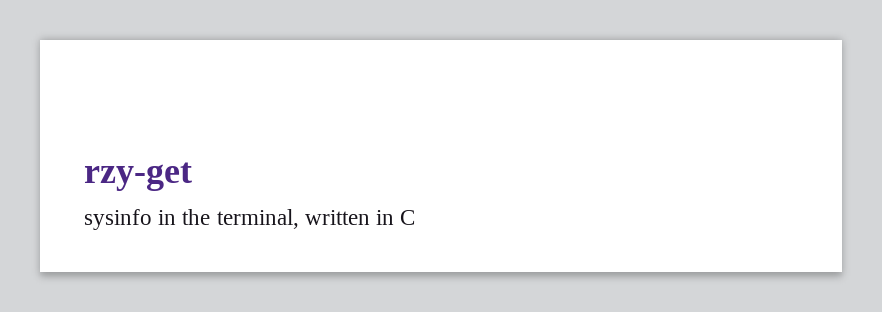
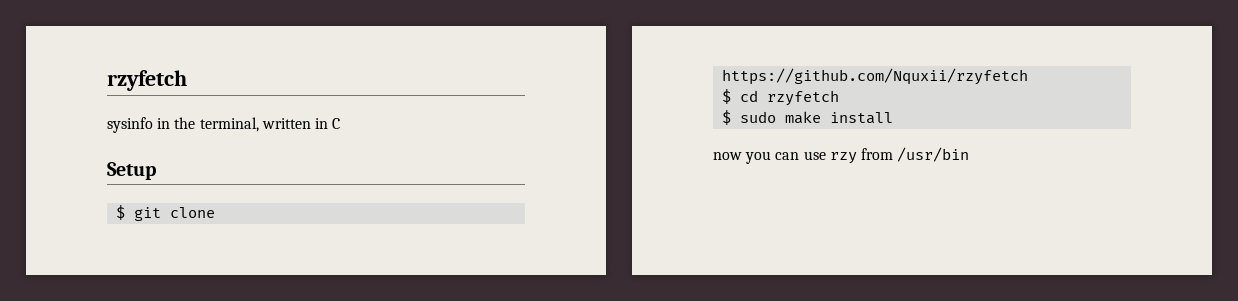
[84,162,192,191] rzy-get -> [107,70,187,91] rzyfetch
(416, 217) none -> [107,162,156,180] [116,205,216,221] [722,68,1029,85] [722,89,840,106] [722,110,894,125] [713,147,970,164] // Setup // $ git clone https://github.com/Nquxii/rzyfetch // $ cd rzyfetch // $ sudo make install // now you can use rzy from /usr/bin

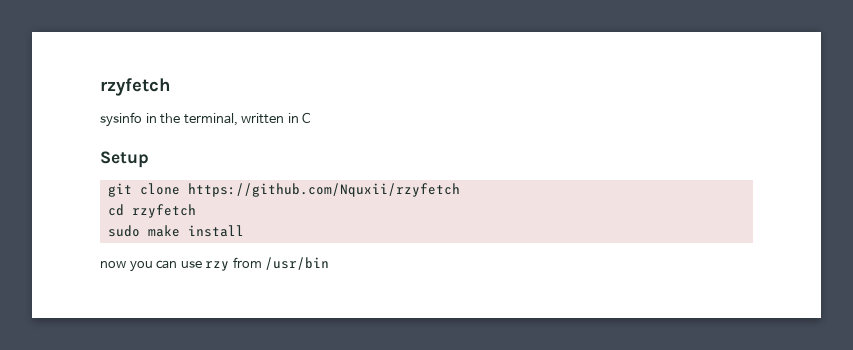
[116,205,126,220] $ -> (149, 159) none
[722,89,732,104] $ -> (460, 190) none
[722,110,732,125] $ -> (196, 211) none

